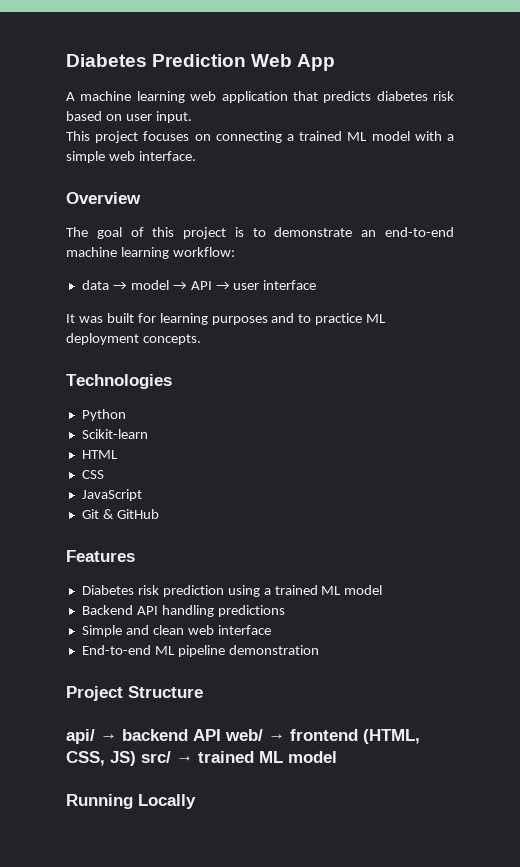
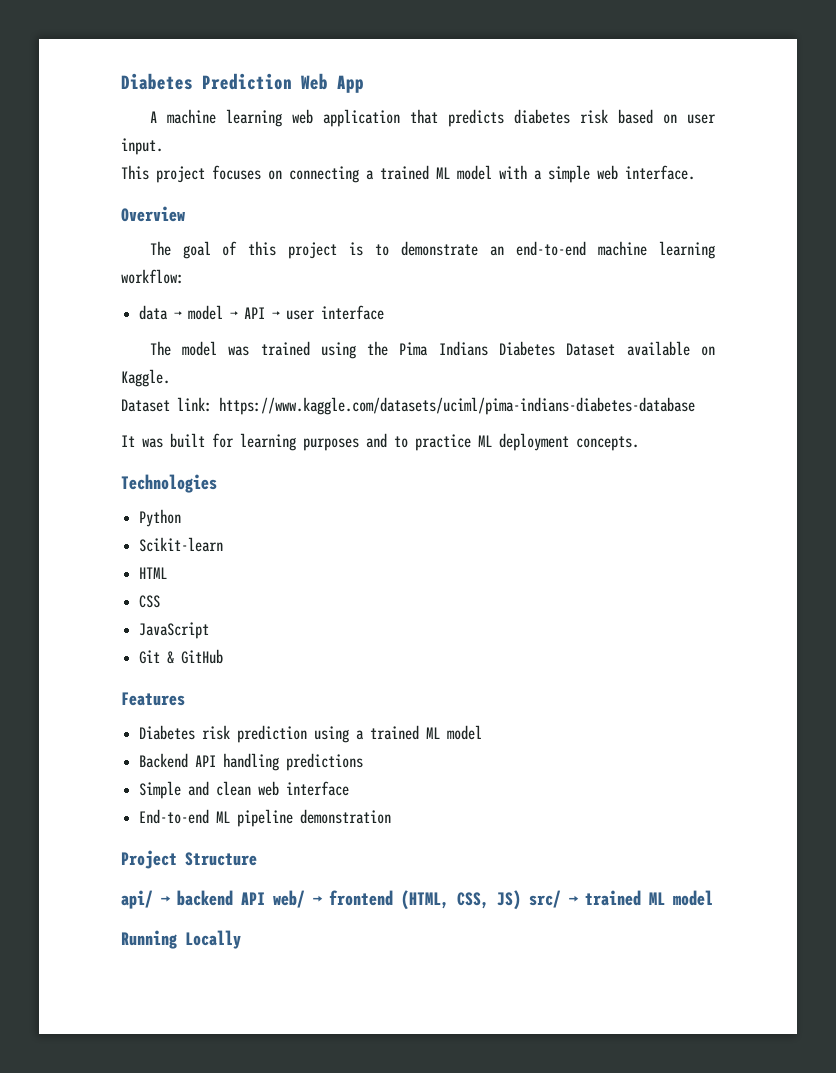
(317, 285) none -> [149,341,715,359] [121,369,170,387] [121,397,695,415] // The model was trained using the Pima Indians Diabetes Dataset available on Kaggle. // Dataset link: https://www.kaggle.com/datasets/uciml/pima-indians-diabetes-database

